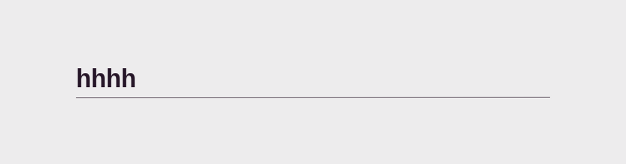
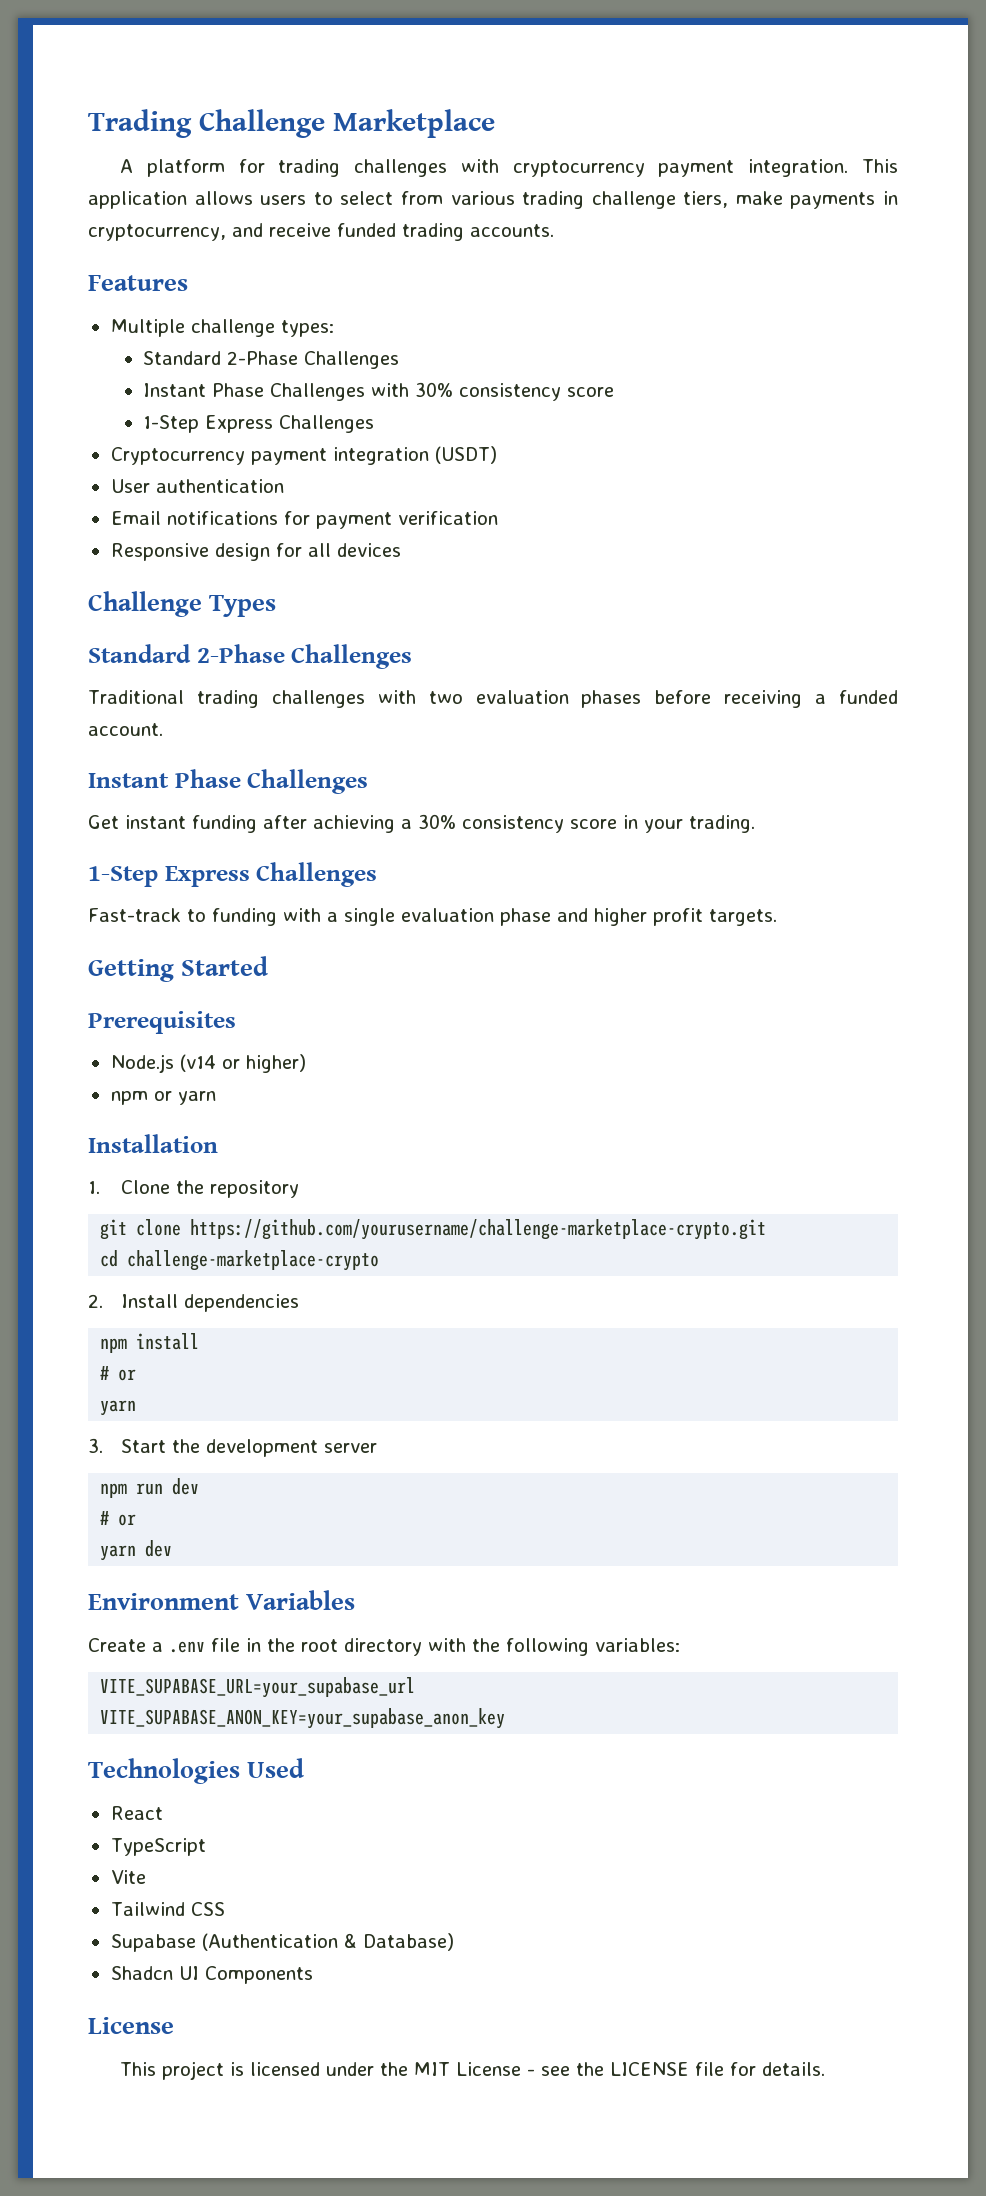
[75,68,137,88] hhhh -> [88,109,495,138] [120,159,898,177] [88,191,899,209] [88,223,554,241] [88,275,188,291] [110,319,334,337] [143,351,400,369] [143,382,615,401] [143,415,375,433] [110,446,497,465] [110,479,284,493] [110,511,498,529] [110,543,401,561] [88,591,277,617] [88,644,413,669] [88,690,898,708] [88,723,163,736] [88,769,369,794] [88,814,755,833] [88,862,378,887] [88,908,777,926] [88,956,269,982] [88,1011,236,1034] [110,1054,306,1073] [110,1091,216,1105] [88,1134,218,1153] [88,1180,299,1198] [100,1219,767,1240] [100,1250,380,1271] [88,1294,299,1312] [100,1333,200,1353] [100,1366,137,1381] [100,1400,137,1416] [88,1438,377,1457] [100,1478,200,1498] [100,1511,137,1526] [100,1540,173,1561] [88,1590,356,1610] [88,1638,680,1656] [100,1677,416,1698] [100,1708,506,1729] [88,1758,305,1784] [110,1806,163,1820] [110,1838,206,1856] [110,1870,146,1884] [110,1902,225,1916] [110,1933,454,1952] [110,1966,313,1984] [88,2017,174,2034] [120,2061,826,2080] Trading Challenge Marketplace // A platform for trading challenges with cryptocurrency payment integration. This application allows users to select from various trading challenge tiers, make payments in cryptocurrency, and receive funded trading accounts. // Features // Multiple challenge types: // Standard 2-Phase Challenges // Instant Phase Challenges with 30% consistency score // 1-Step Express Challenges // Cryptocurrency payment integration (USDT) // User authentication // Email notifications for payment verification // Responsive design for all devices // Challenge Types // Standard 2-Phase Challenges // Traditional trading challenges with two evaluation phases before receiving a funded account. // Instant Phase Challenges // Get instant funding after achieving a 30% consistency score in your trading. // 1-Step Express Challenges // Fast-track to funding with a single evaluation phase and higher profit targets. // Getting Started // Prerequisites // Node.js (v14 or higher) // npm or yarn // Installation // 1. Clone the repository // git clone https://github.com/yourusername/challenge-marketplace-crypto.git // cd challenge-marketplace-crypto // 2. Install dependencies // npm install // # or // yarn // 3. Start the development server // npm run dev // # or // yarn dev // Environment Variables // Create a .env file in the root directory with the following variables: // VITE_SUPABASE_URL=your_supabase_url // VITE_SUPABASE_ANON_KEY=your_supabase_anon_key // Technologies Used // React // TypeScript // Vite // Tailwind CSS // Supabase (Authentication & Database) // Shadcn UI Components // License // This project is licensed under the MIT License - see the LICENSE file for details.

